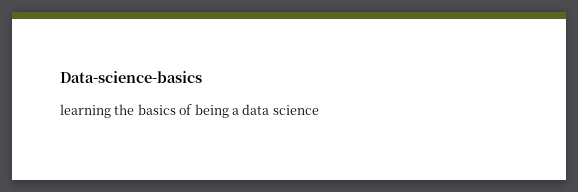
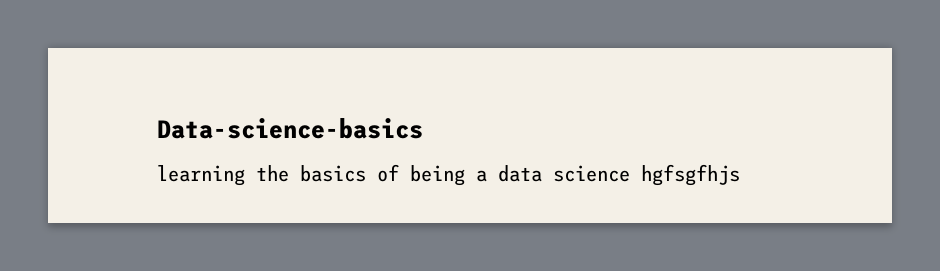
(319, 110) none -> [641,164,740,186] hgfsgfhjs

